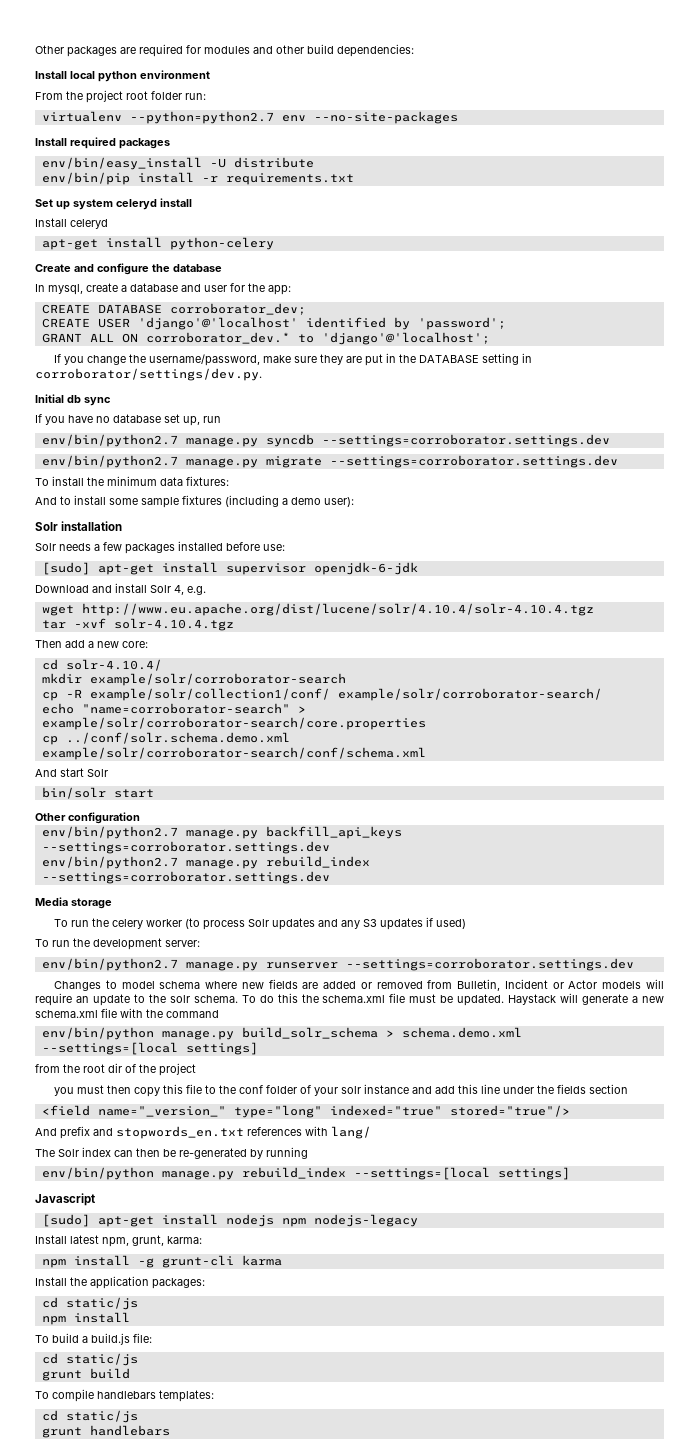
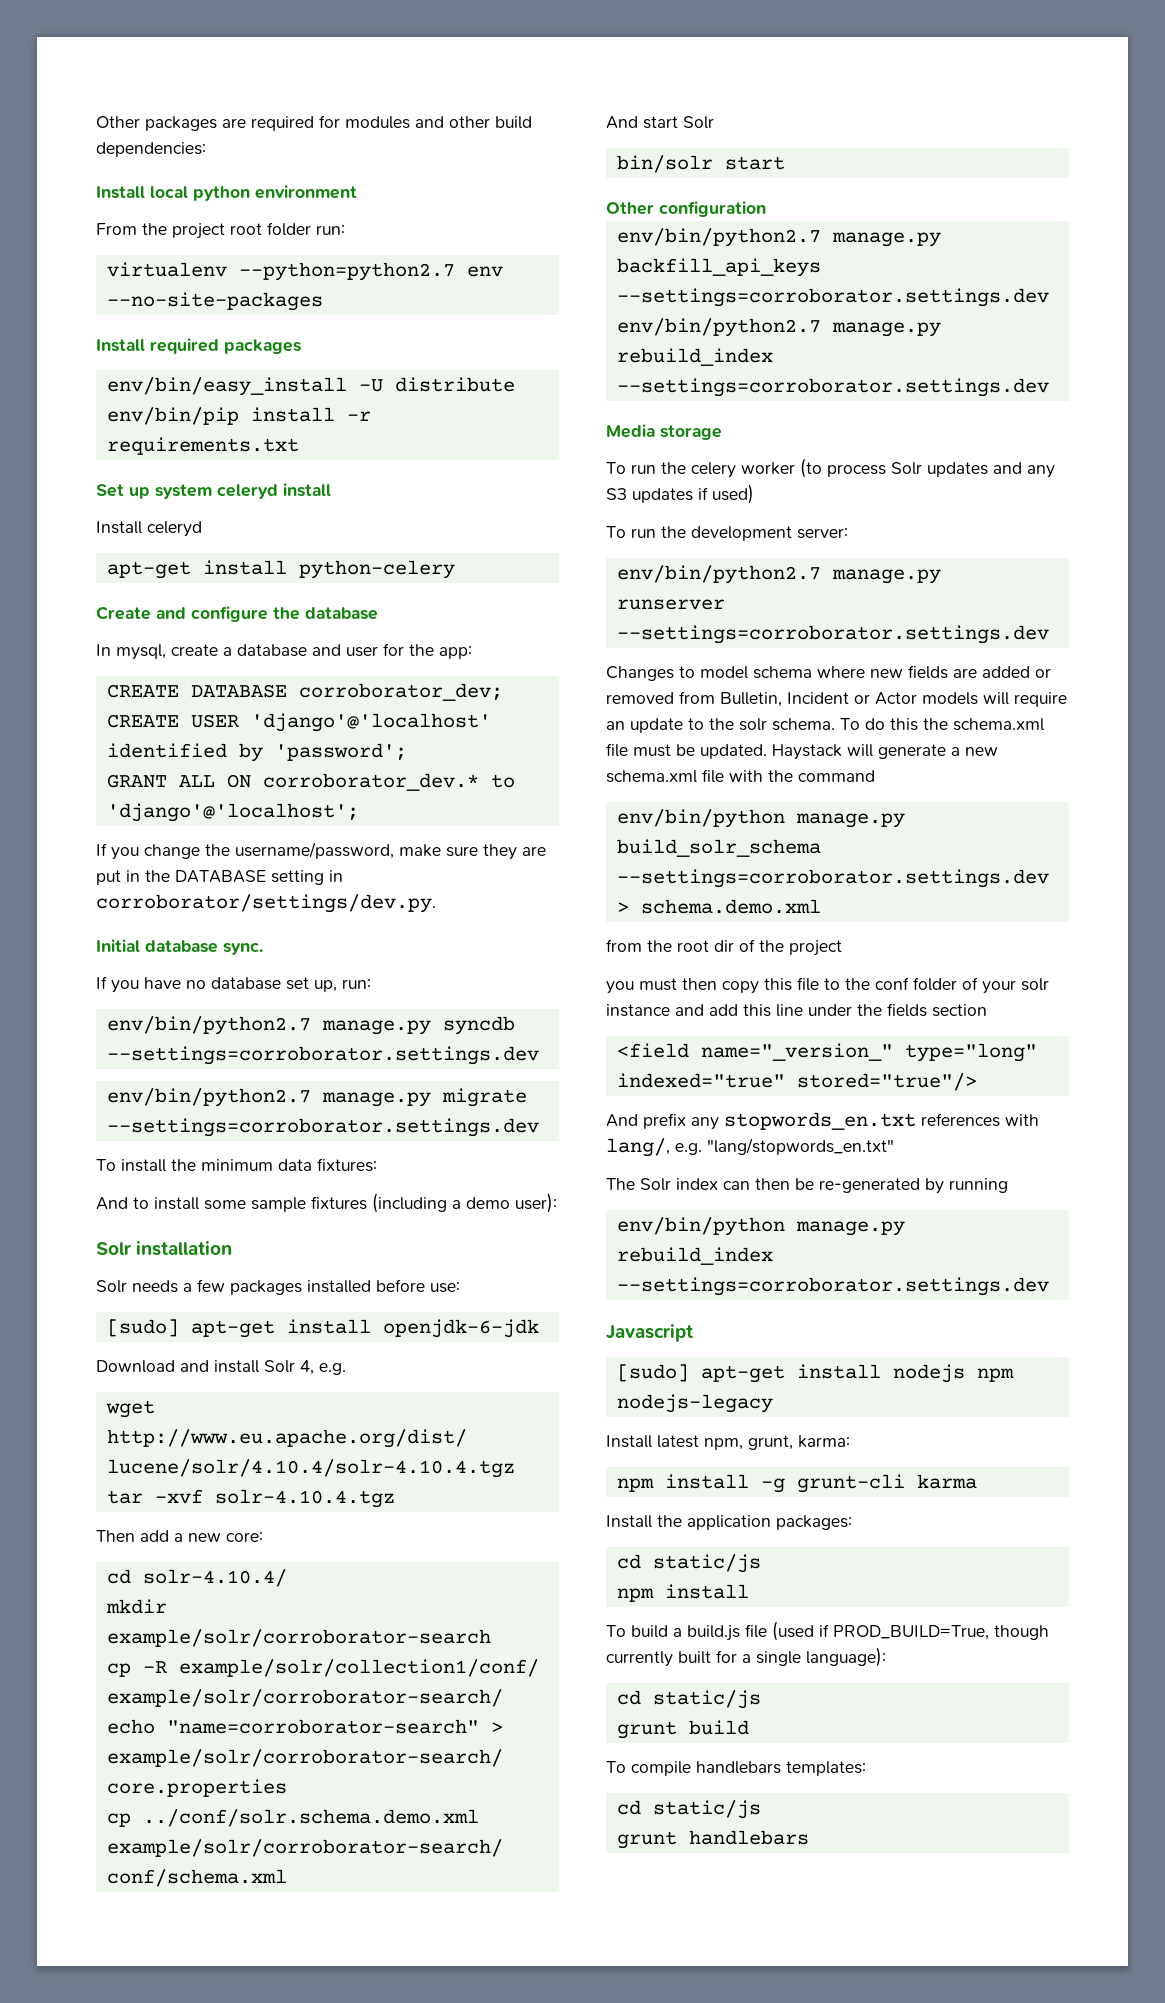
[67,395,111,406] db sync -> [145,940,263,955] database sync.
[203,416,221,423] run -> [342,979,371,989] run:
[225,563,306,575] supervisor -> (371, 1326) none
(378, 1033) none -> [616,869,1049,888] --settings=corroborator.settings.dev
[41,1042,258,1055] --settings=[local settings] -> (821, 906) none
[93,1128,113,1136] and -> [691,1117,719,1130] any
[331,1126,371,1139] lang/ -> [606,1138,894,1157] lang/, e.g. "lang/stopwords_en.txt"
[353,1167,570,1180] --settings=[local settings] -> [616,1277,1049,1296] --settings=corroborator.settings.dev
[133,1333,152,1343] file: -> [745,1621,1049,1641] [606,1647,886,1667] file (used if PROD_BUILD=True, though currently built for a single language):

